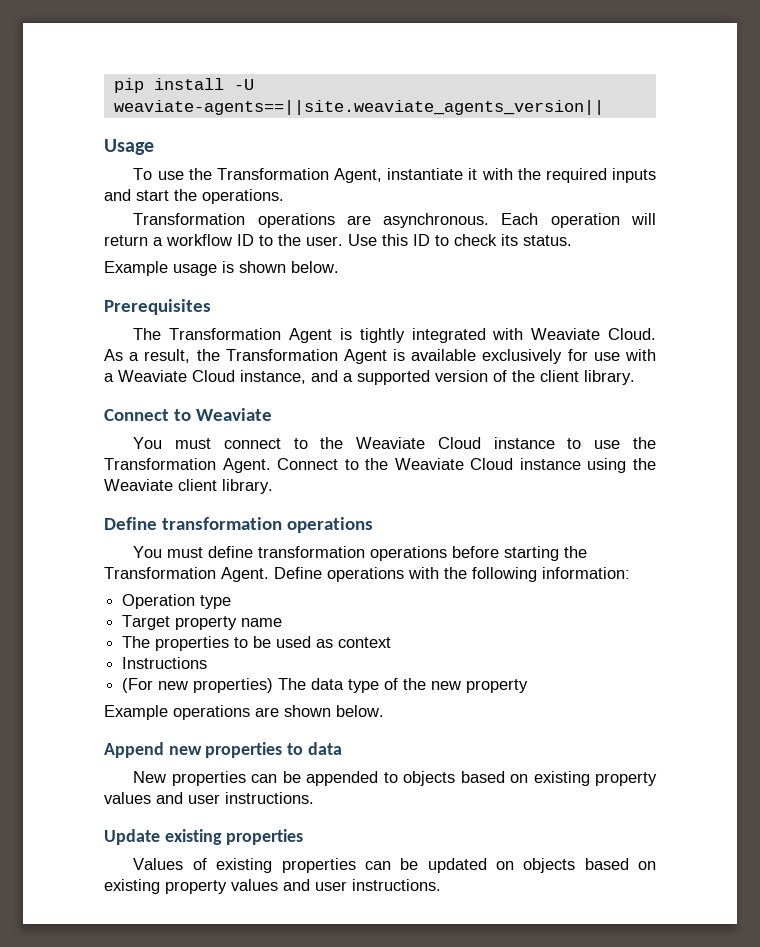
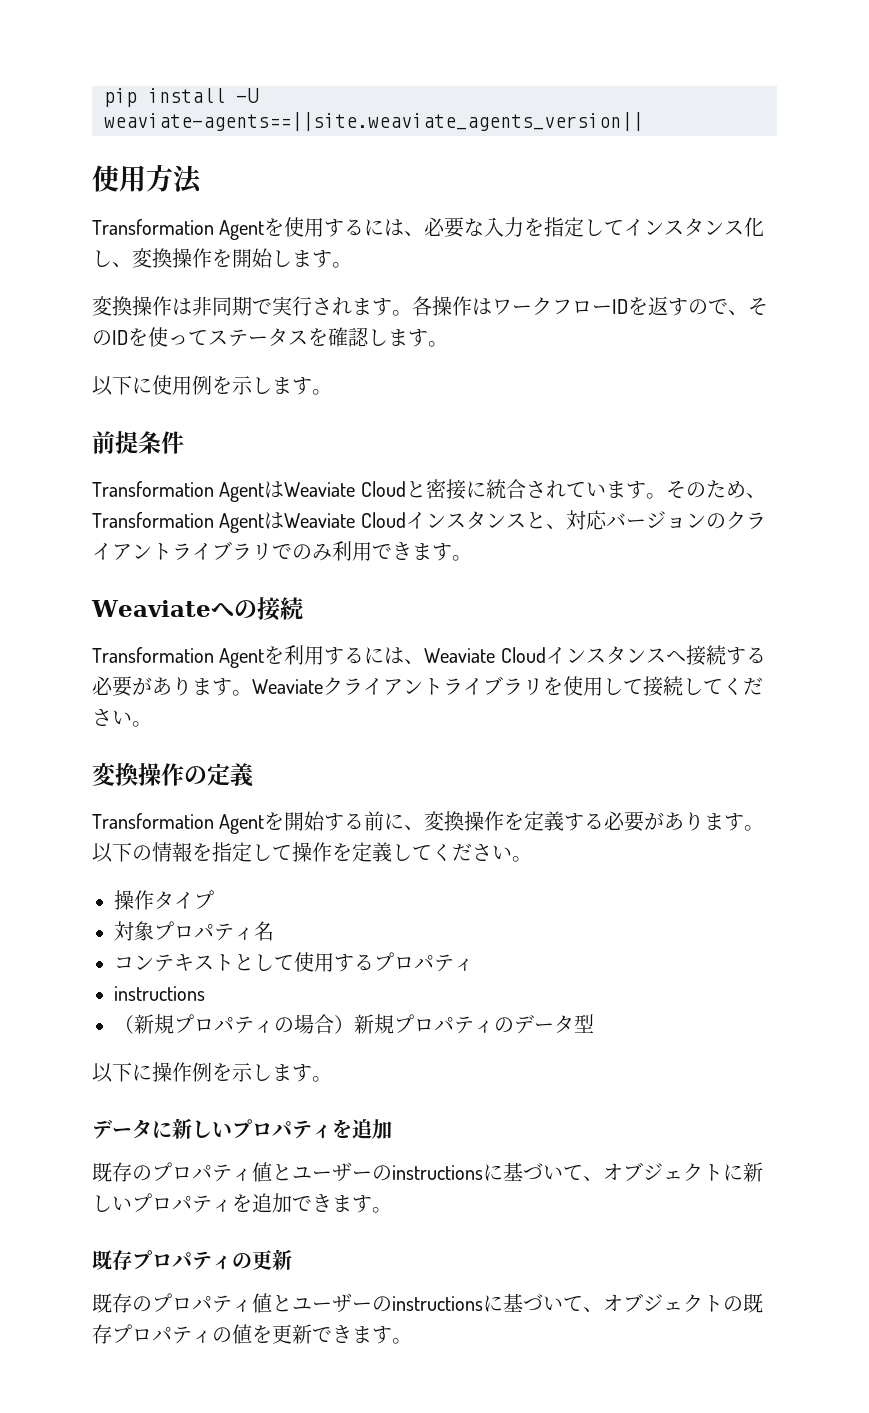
[104,139,154,155] [133,168,657,183] [104,189,284,204] [133,213,656,228] [104,234,572,246] [104,261,339,276] [104,299,211,315] [133,328,657,343] [104,349,656,364] [104,370,635,385] [104,408,272,421] [133,437,656,449] [104,458,656,473] [104,479,273,494] [104,517,373,533] [133,546,588,561] [104,567,630,582] [122,594,232,609] [122,615,283,630] [122,636,392,651] [122,657,208,669] [122,678,529,693] [104,705,384,720] [104,742,342,758] [133,771,657,786] [104,792,314,804] [104,829,304,845] [133,858,657,873] [104,879,441,894] Usage // To use the Transformation Agent, instantiate it with the required inputs and start the operations. // Transformation operations are asynchronous. Each operation will return a workflow ID to the user. Use this ID to check its status. // Example usage is shown below. // Prerequisites // The Transformation Agent is tightly integrated with Weaviate Cloud. As a result, the Transformation Agent is available exclusively for use with a Weaviate Cloud instance, and a supported version of the client library. // Connect to Weaviate // You must connect to the Weaviate Cloud instance to use the Transformation Agent. Connect to the Weaviate Cloud instance using the Weaviate client library. // Define transformation operations // You must define transformation operations before starting the Transformation Agent. Define operations with the following information: // Operation type // Target property name // The properties to be used as context // Instructions // (For new properties) The data type of the new property // Example operations are shown below. // Append new properties to data // New properties can be appended to objects based on existing property values and user instructions. // Update existing properties // Values of existing properties can be updated on objects based on existing property values and user instructions. -> [92,164,203,194] [92,217,765,240] [92,248,352,268] [92,296,768,316] [92,327,448,347] [92,375,332,396] [92,431,184,454] [92,479,766,502] [92,510,766,533] [92,541,472,561] [91,597,303,621] [92,645,766,668] [92,676,763,697] [92,709,152,727] [92,763,253,787] [92,811,765,834] [92,842,532,863] [114,890,214,910] [114,921,274,941] [114,952,474,972] [114,986,205,1001] [114,1014,594,1034] [92,1062,332,1083] [92,1118,392,1139] [92,1162,763,1182] [92,1193,392,1213] [92,1249,292,1270] [92,1293,763,1313] [92,1324,412,1344] 使用方法 // Transformation Agentを使用するには、必要な入力を指定してインスタンス化し、変換操作を開始します。 // 変換操作は非同期で実行されます。各操作はワークフローIDを返すので、そのIDを使ってステータスを確認します。 // 以下に使用例を示します。 // 前提条件 // Transformation AgentはWeaviate Cloudと密接に統合されています。そのため、Transformation AgentはWeaviate Cloudインスタンスと、対応バージョンのクライアントライブラリでのみ利用できます。 // Weaviateへの接続 // Transformation Agentを利用するには、Weaviate Cloudインスタンスへ接続する必要があります。Weaviateクライアントライブラリを使用して接続してください。 // 変換操作の定義 // Transformation Agentを開始する前に、変換操作を定義する必要があります。以下の情報を指定して操作を定義してください。 // 操作タイプ // 対象プロパティ名 // コンテキストとして使用するプロパティ // instructions // （新規プロパティの場合）新規プロパティのデータ型 // 以下に操作例を示します。 // データに新しいプロパティを追加 // 既存のプロパティ値とユーザーのinstructionsに基づいて、オブジェクトに新しいプロパティを追加できます。 // 既存プロパティの更新 // 既存のプロパティ値とユーザーのinstructionsに基づいて、オブジェクトの既存プロパティの値を更新できます。

